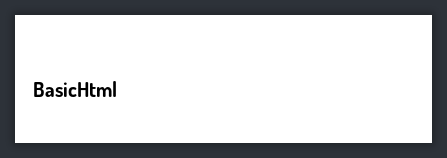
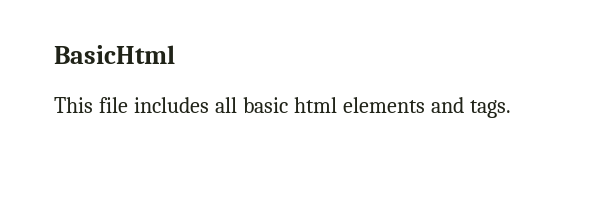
(117, 89) none -> [54,97,511,118] // This file includes all basic html elements and tags.

